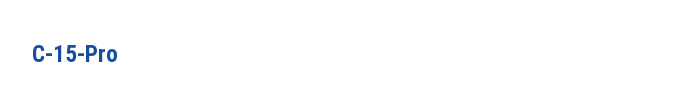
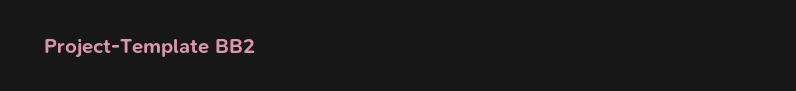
[32,45,118,62] C-15-Pro -> [44,38,255,58] Project-Template BB2

